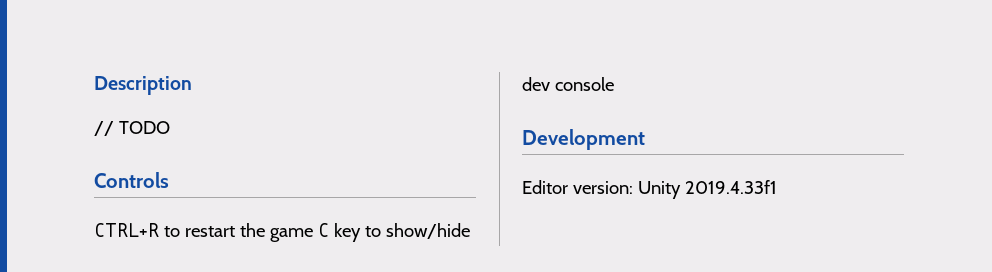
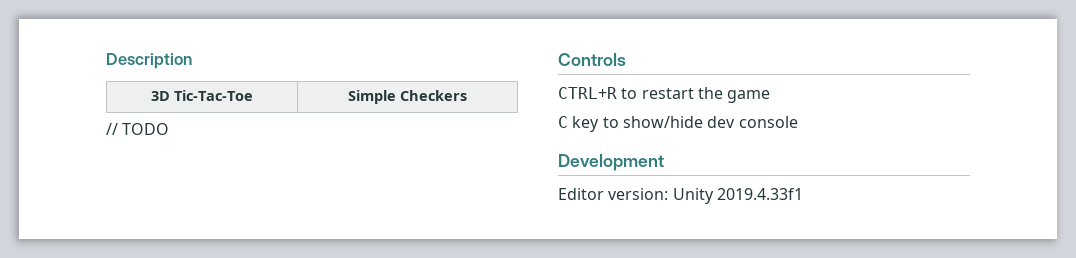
(192, 85) none -> [151,90,253,101] [348,90,467,104] // 3D Tic-Tac-Toe | Simple Checkers
(313, 235) none -> (771, 96) //

